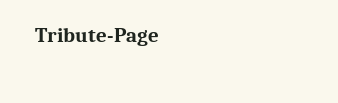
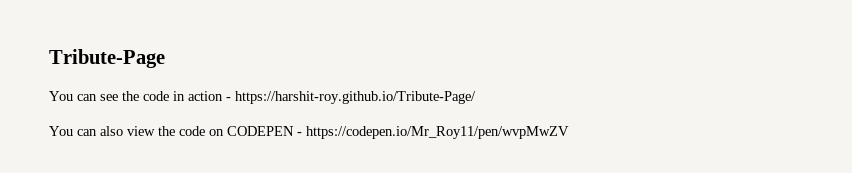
(159, 36) none -> [49,91,476,104] [49,126,569,139] // You can see the code in action - https://harshit-roy.github.io/Tribute-Page/ // You can also view the code on CODEPEN - https://codepen.io/Mr_Roy11/pen/wvpMwZV

